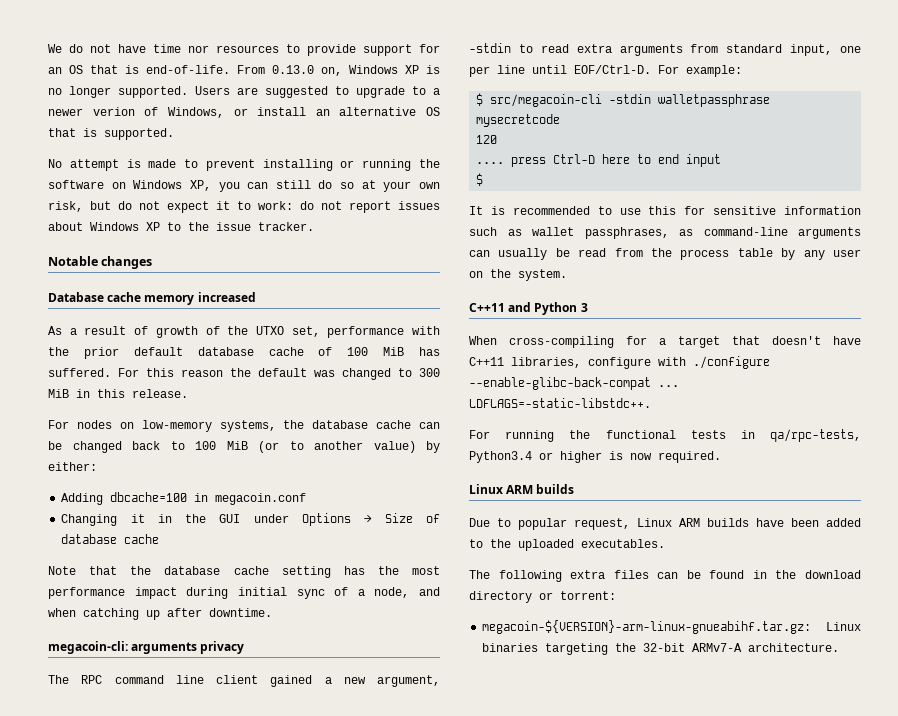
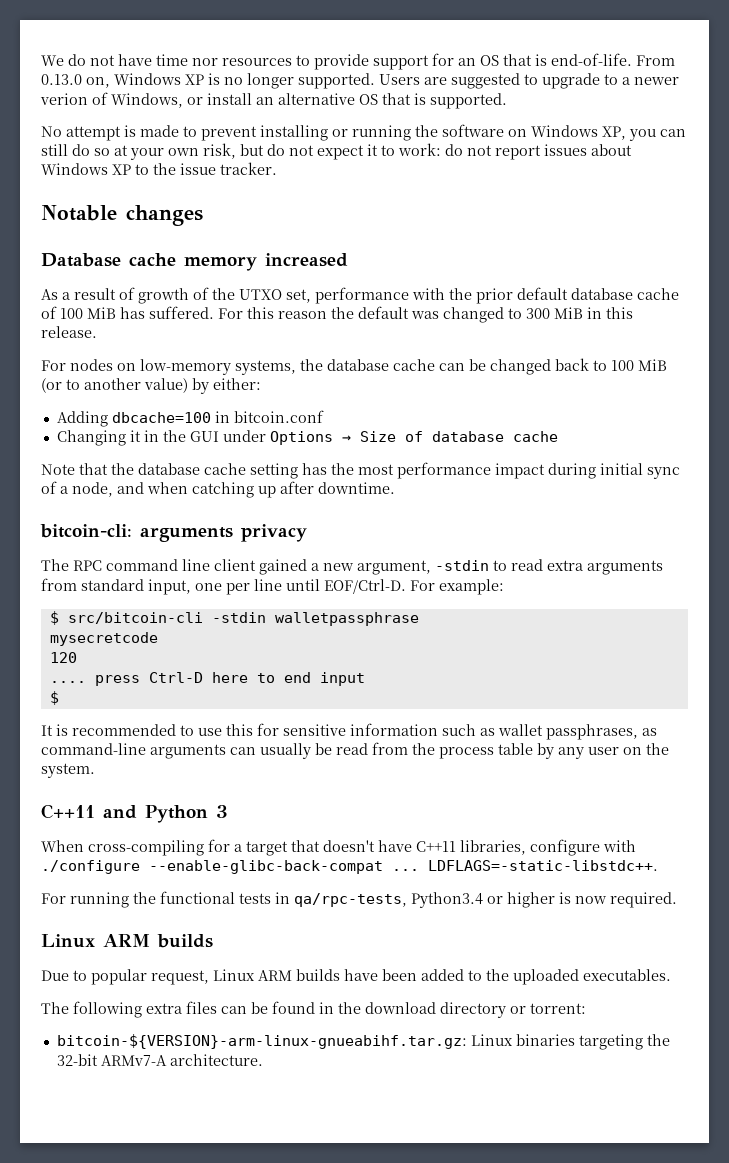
[215,493,307,505] megacoin.conf -> [233,410,324,423] bitcoin.conf
[48,641,128,654] megacoin-cli: -> [40,524,132,538] bitcoin-cli:
[490,94,603,107] src/megacoin-cli -> [67,612,203,624] src/bitcoin-cli
[482,620,812,634] megacoin-${VERSION}-arm-linux-gnueabihf.tar.gz: -> [56,1034,467,1049] bitcoin-${VERSION}-arm-linux-gnueabihf.tar.gz:

